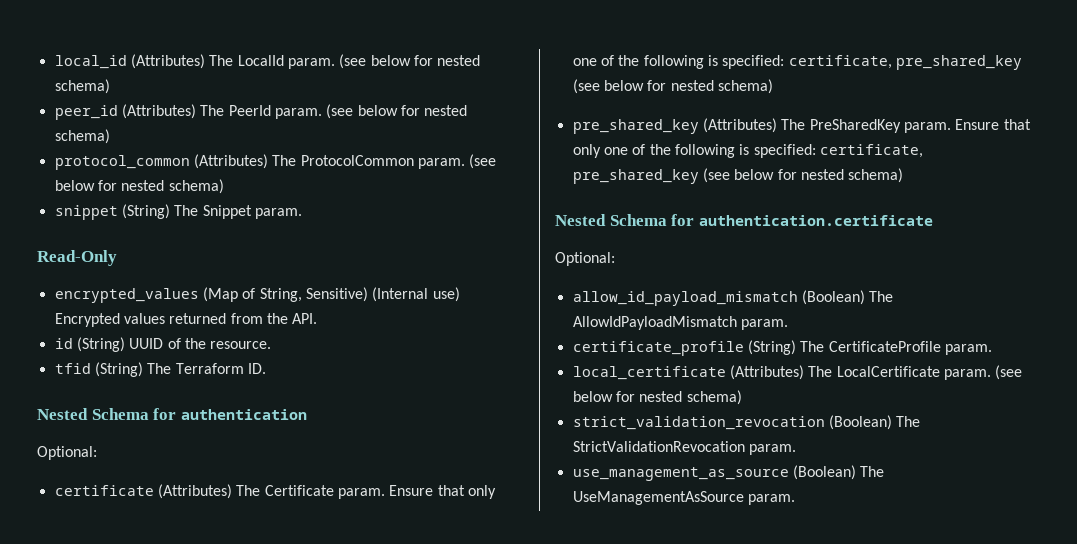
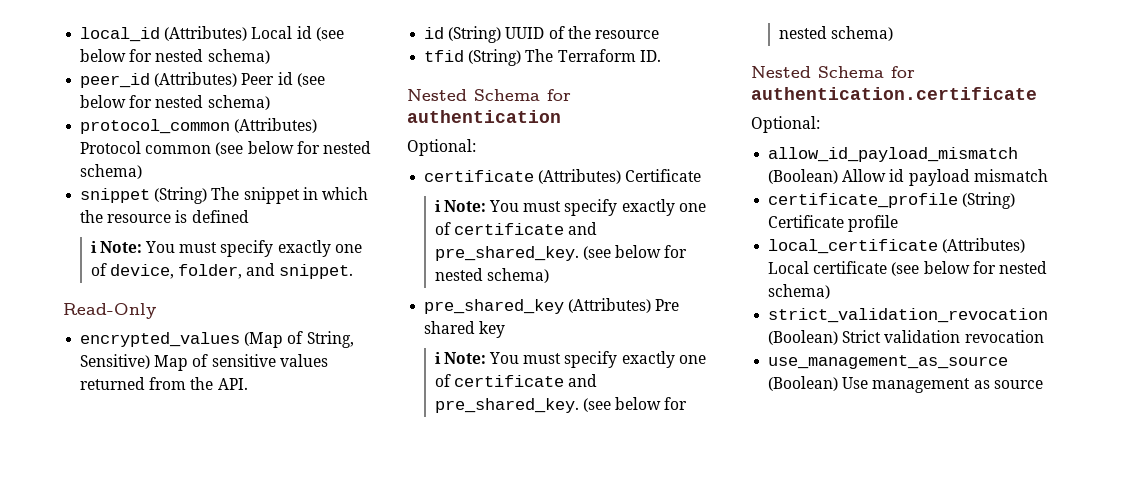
[209,55,335,69] The LocalId param. -> [251,26,312,39] Local id
[200,105,322,119] The PeerId param. -> [241,72,293,85] Peer id
[272,155,465,169] The ProtocolCommon param. -> [80,141,212,154] Protocol common
[202,205,302,219] Snippet param. -> [243,187,368,204] [80,210,249,223] [90,240,362,257] [90,263,354,279] snippet in which the resource is defined // ℹ Note: You must specify exactly one of device, folder, and snippet.
[372,287,460,302] [54,313,120,327] (Internal use) Encrypted -> [154,354,276,371] Map of sensitive
[210,341,272,349] resource. -> [594,30,659,39] resource
[236,485,496,499] [572,55,1022,70] The Certificate param. Ensure that only one of the following is specified: certificate, pre_shared_key -> [625,169,702,182] [434,199,706,216] [434,222,598,235] [434,246,579,261] Certificate // ℹ Note: You must specify exactly one of certificate and pre_shared_key.
[781,119,1031,133] [572,144,923,158] [572,169,699,184] The PreSharedKey param. Ensure that only one of the following is specified: certificate, pre_shared_key -> [655,299,680,311] [424,321,506,338] [434,351,706,368] [434,374,598,387] [434,398,579,413] Pre shared key // ℹ Note: You must specify exactly one of certificate and pre_shared_key.
[869,291,894,302] [572,316,788,330] The AllowIdPayloadMismatch param. -> [842,169,1048,186] Allow id payload mismatch
[800,341,992,355] The CertificateProfile param. -> [768,215,899,232] Certificate profile
[808,366,991,380] The LocalCertificate param. -> [768,261,888,274] Local certificate
[896,416,921,427] [572,441,796,455] The StrictValidationRevocation param. -> [842,330,1044,343] Strict validation revocation
[860,466,885,477] [572,491,795,505] The UseManagementAsSource param. -> [842,377,1043,393] Use management as source

